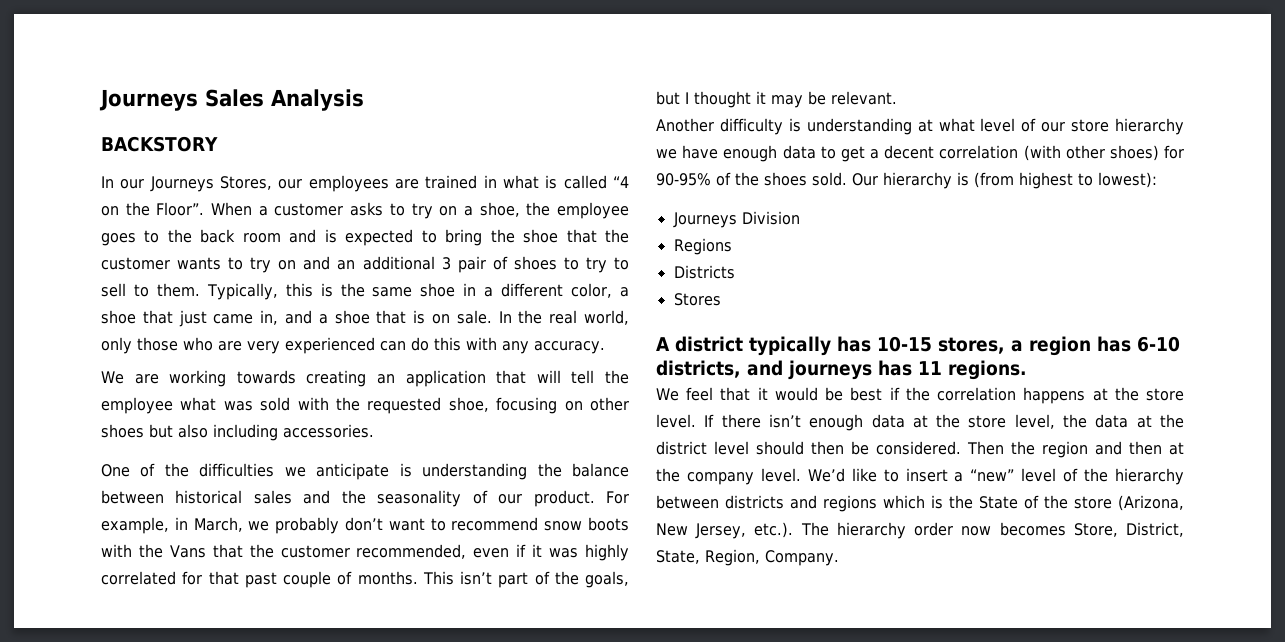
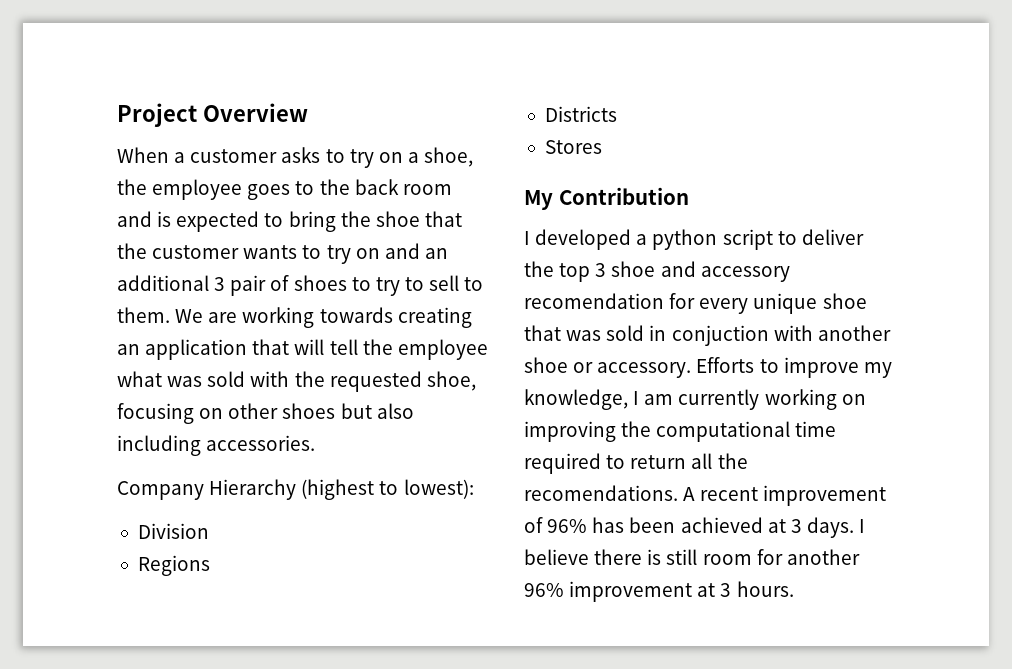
[99,89,364,111] [101,136,218,152] [101,175,629,192] [101,202,205,216] Journeys Sales Analysis // BACKSTORY // In our Journeys Stores, our employees are trained in what is called “4 on the Floor”. -> [117,103,308,127] Project Overview //
[206,283,629,300] [101,310,630,327] [101,337,605,354] Typically, this is the same shoe in a different color, a shoe that just came in, and a shoe that is on sale. In the real world, only those who are very experienced can do this with any accuracy. // -> (170, 315) none
[101,463,629,480] [101,490,630,507] [101,517,629,534] [101,544,629,561] [101,571,629,588] [656,91,897,108] [656,118,1184,135] [656,145,1184,162] [656,172,1073,189] One of the difficulties we anticipate is understanding the balance between historical sales and the seasonality of our product. For example, in March, we probably don’t want to recommend snow boots with the Vans that the customer recommended, even if it was highly correlated for that past couple of months. This isn’t part of the goals, but I thought it may be relevant. // Another difficulty is understanding at what level of our store hierarchy we have enough data to get a decent correlation (with other shoes) for 90-95% of the shoes sold. Our hierarchy is (from highest -> [117,479,375,500] Company Hierarchy (highest
[672,212,737,228] Journeys -> (474, 489) none
[656,336,1180,356] [656,360,1027,380] [656,387,1184,404] [656,414,1184,431] [656,441,1184,458] [656,468,1184,485] [656,495,1184,512] [656,522,1184,539] [656,549,839,566] A district typically has 10-15 stores, a region has 6-10 districts, and journeys has 11 regions. // We feel that it would be best if the correlation happens at the store level. If there isn’t enough data at the store level, the data at the district level should then be considered. Then the region and then at the company level. We’d like to insert a “new” level of the hierarchy between districts and regions which is the State of the store (Arizona, New Jersey, etc.). The hierarchy order now becomes Store, District, State, Region, Company. -> [524,187,689,210] [524,229,864,250] [524,261,790,282] [524,293,867,314] [524,325,891,346] [524,357,892,378] [524,389,866,410] [524,421,837,442] [524,453,748,474] [524,485,887,506] [524,517,866,538] [524,549,860,565] [524,581,794,602] My Contribution // I developed a python script to deliver the top 3 shoe and accessory recomendation for every unique shoe that was sold in conjuction with another shoe or accessory. Efforts to improve my knowledge, I am currently working on improving the computational time required to return all the recomendations. A recent improvement of 96% has been achieved at 3 days. I believe there is still room for another 96% improvement at 3 hours.

